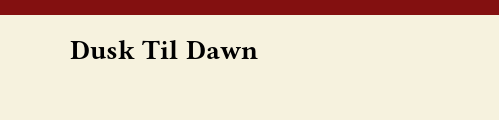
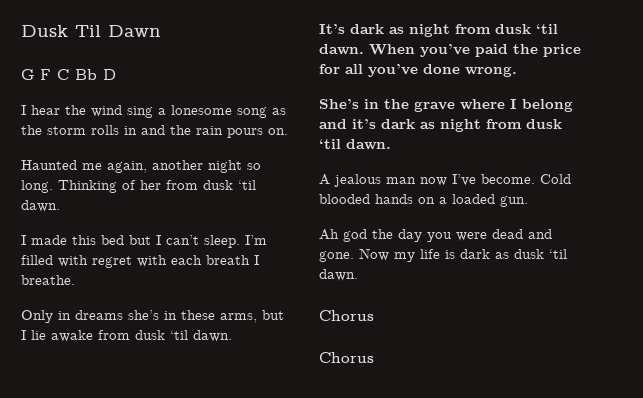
(258, 49) none -> [21,69,116,80] [21,105,286,118] [21,125,288,138] [21,160,261,173] [21,180,256,193] [21,200,60,212] [21,235,267,248] [21,255,259,268] [21,275,75,285] [21,310,284,323] [21,330,232,342] [319,24,558,37] [319,44,581,57] [319,64,517,77] [319,99,573,112] [319,119,562,132] [319,139,391,150] [319,174,571,187] [319,194,528,207] [319,229,552,242] [319,248,567,262] [319,269,358,281] [319,310,374,321] [319,352,374,363] // G F C Bb D // I hear the wind sing a lonesome song as the storm rolls in and the rain pours on. // Haunted me again, another night so long. Thinking of her from dusk ‘til dawn. // I made this bed but I can’t sleep. I’m filled with regret with each breath I breathe. // Only in dreams she’s in these arms, but I lie awake from dusk ‘til dawn. // It’s dark as night from dusk ‘til dawn. When you’ve paid the price for all you’ve done wrong. // She’s in the grave where I belong and it’s dark as night from dusk ‘til dawn. // A jealous man now I’ve become. Cold blooded hands on a loaded gun. // Ah god the day you were dead and gone. Now my life is dark as dusk ‘til dawn. // Chorus // Chorus

